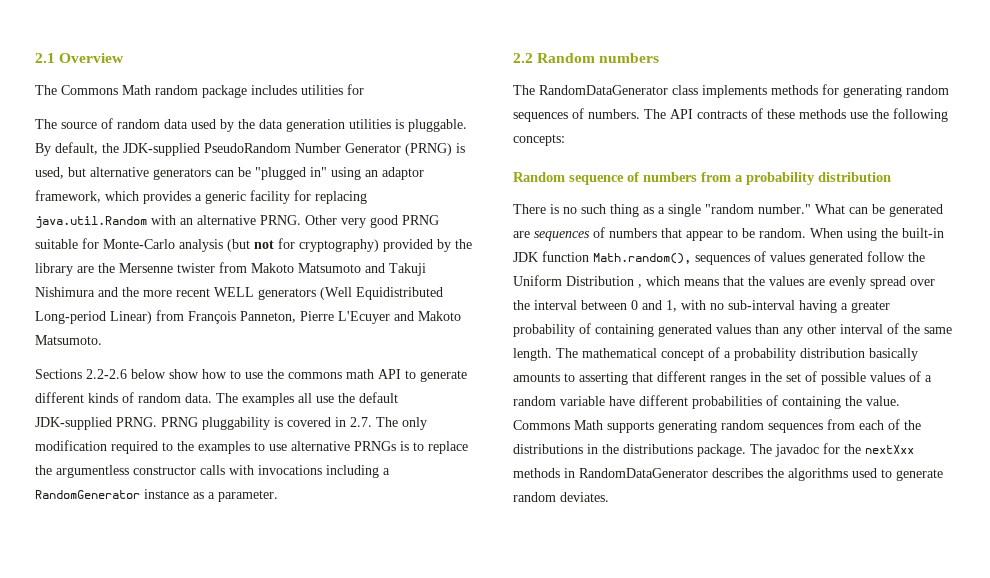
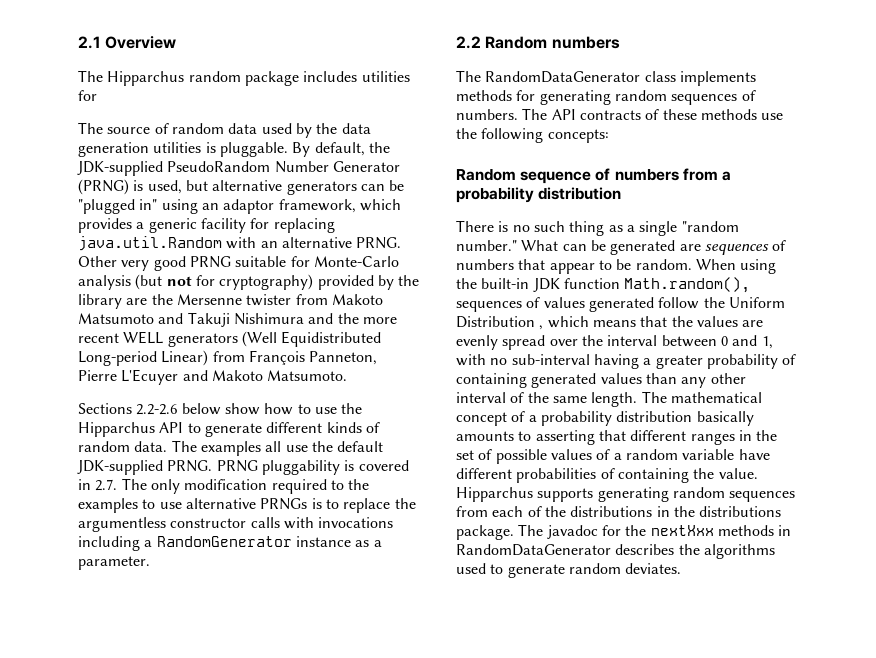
[61,85,151,95] Commons Math -> [107,71,185,86] Hipparchus
[288,369,374,379] commons math -> [78,422,155,437] Hipparchus
[513,420,603,430] Commons Math -> [456,487,533,502] Hipparchus

